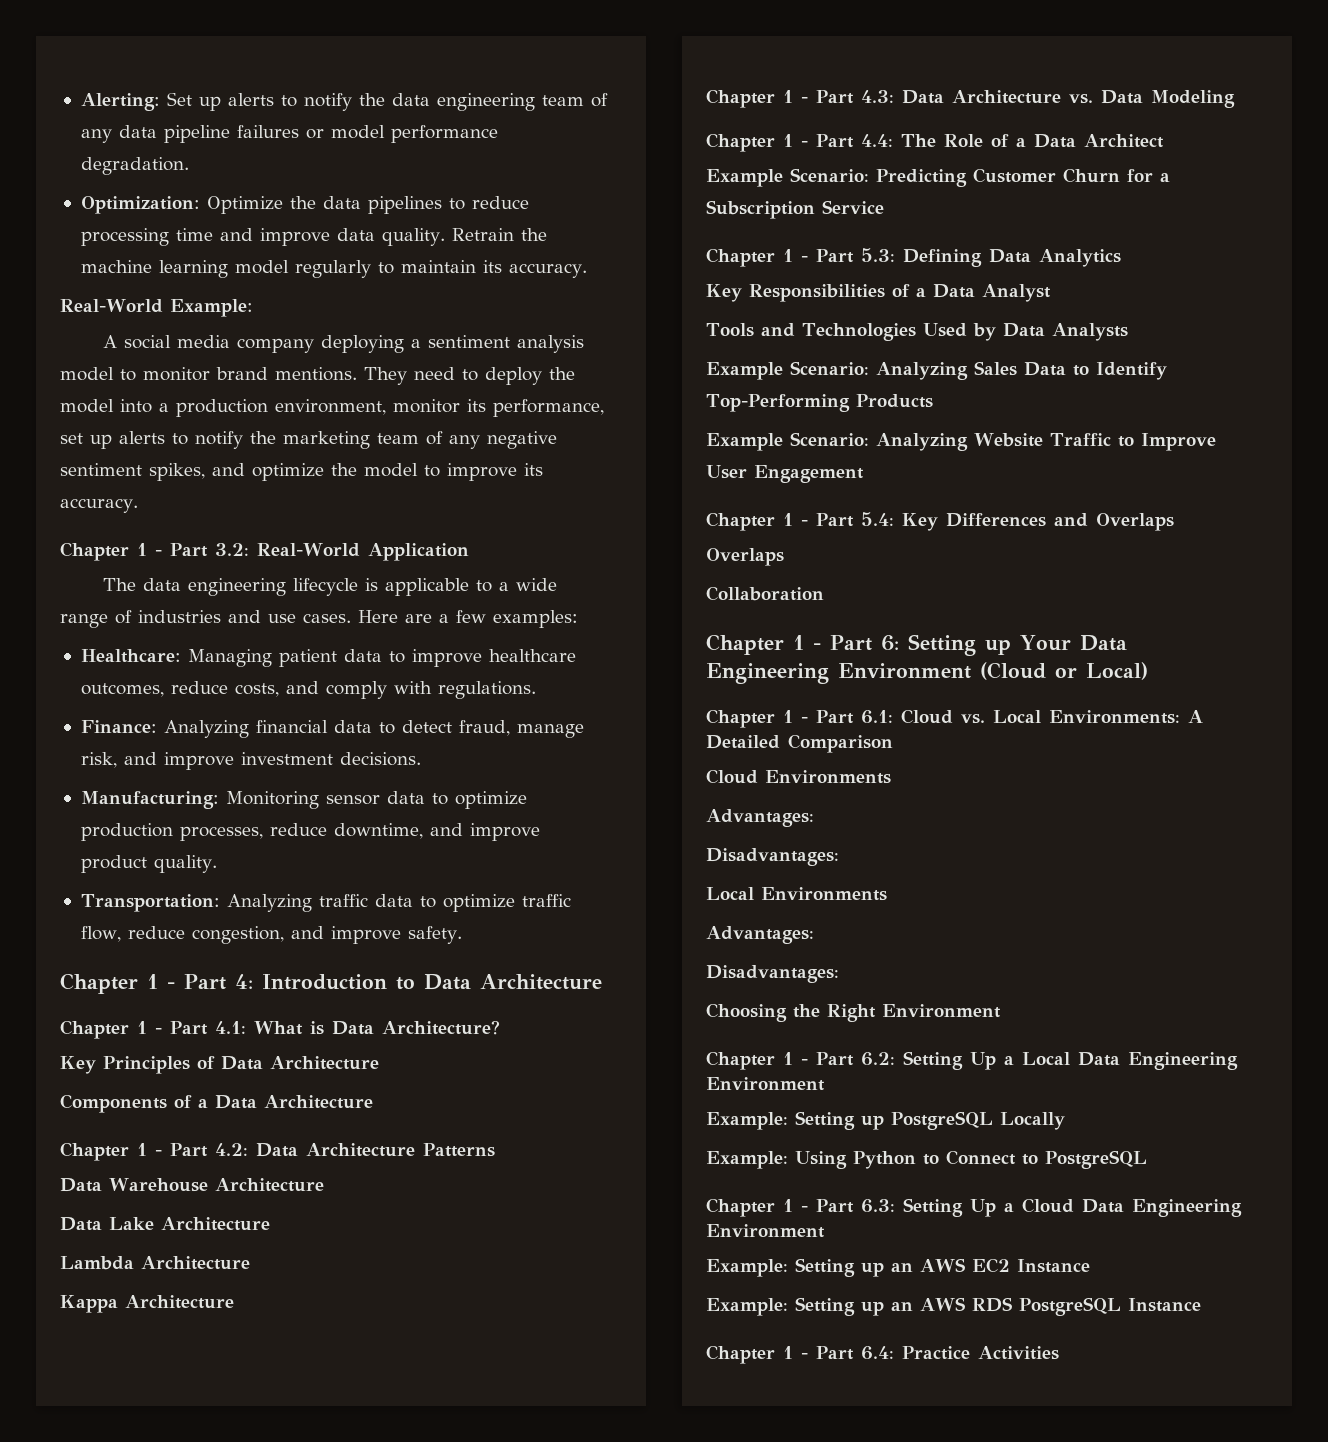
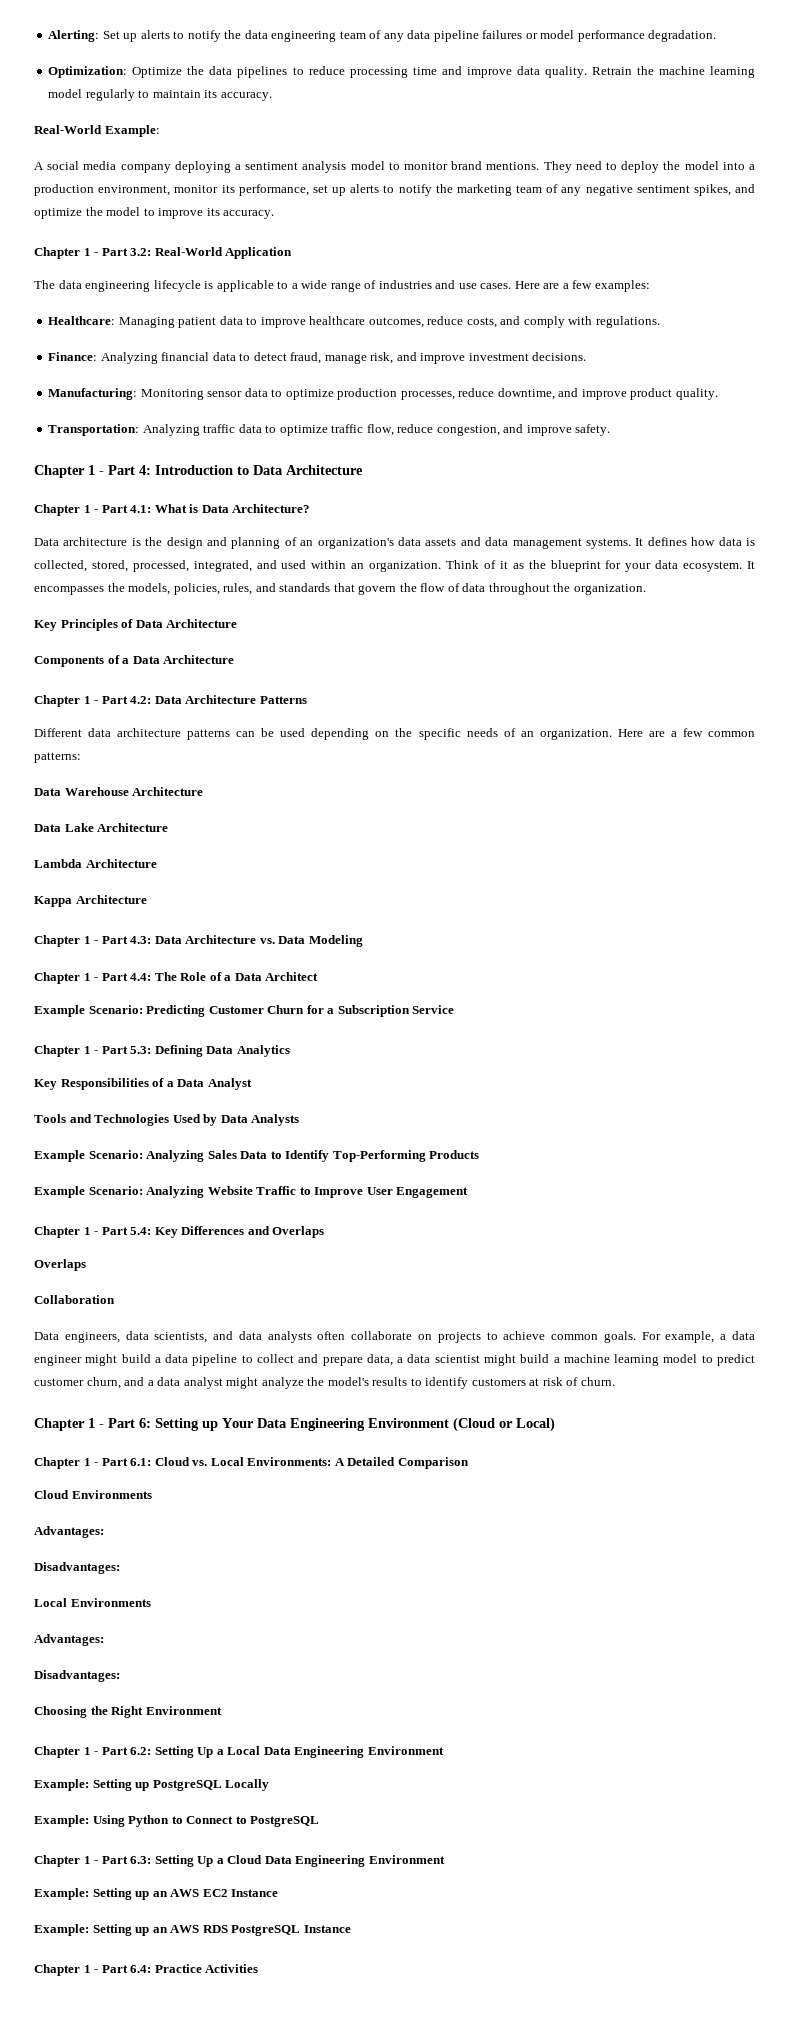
(500, 1027) none -> [34,537,755,549] [34,560,755,572] [34,583,646,595] // Data architecture is the design and planning of an organization's data assets and data management systems. It defines how data is collected, stored, processed, integrated, and used within an organization. Think of it as the blueprint for your data ecosystem. It encompasses the models, policies, rules, and standards that govern the flow of data throughout the organization.
(495, 1150) none -> [34,728,755,740] [34,752,81,763] // Different data architecture patterns can be used depending on the specific needs of an organization. Here are a few common patterns:
(824, 593) none -> [34,1331,756,1343] [34,1354,756,1366] [34,1377,615,1389] // Data engineers, data scientists, and data analysts often collaborate on projects to achieve common goals. For example, a data engineer might build a data pipeline to collect and prepare data, a data scientist might build a machine learning model to predict customer churn, and a data analyst might analyze the model's results to identify customers at risk of churn.

